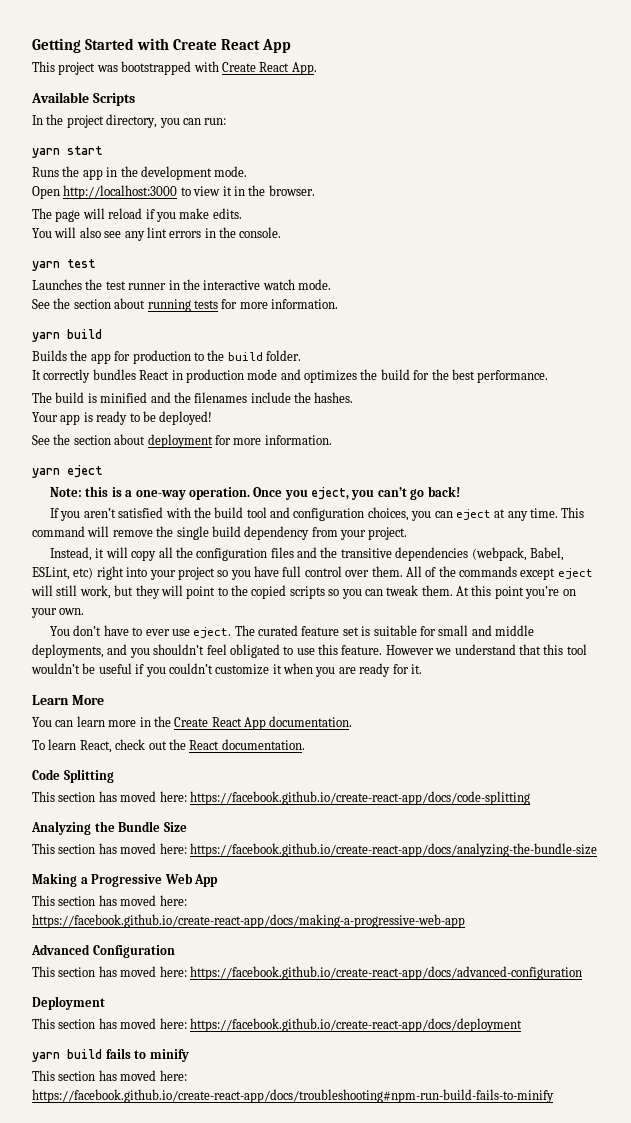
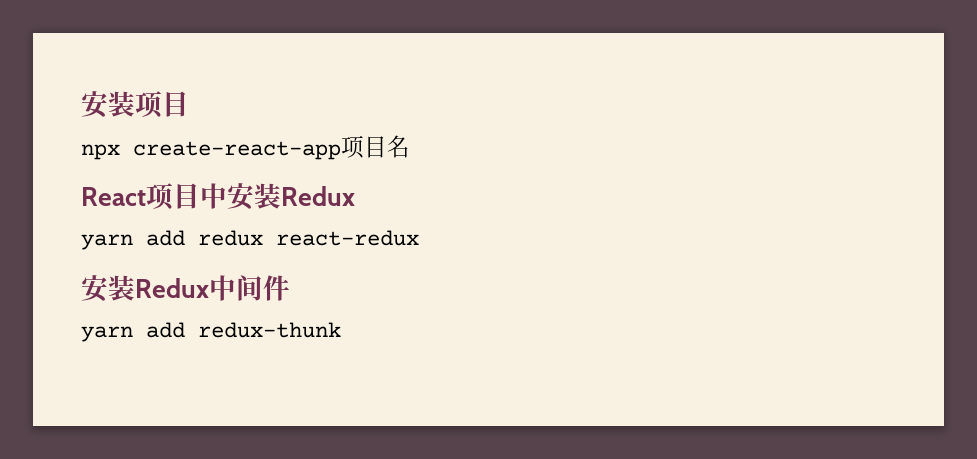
[32,38,291,53] [32,61,317,75] [31,92,135,106] [32,114,227,128] [32,146,102,158] [32,166,248,180] [32,185,315,199] [32,208,242,222] [32,227,282,241] [32,259,95,271] [32,279,331,290] [32,298,338,312] [32,329,102,342] [32,350,301,364] [32,369,549,383] [32,392,354,403] [32,411,213,425] [32,434,332,448] [32,465,102,478] [49,486,460,500] [49,507,585,521] [32,526,408,540] [49,547,564,561] [32,566,593,580] [31,585,576,599] [31,608,85,618] [49,625,534,638] [32,644,587,658] [31,663,422,677] [32,695,104,705] [32,716,353,730] [32,739,305,753] [32,769,114,783] [32,791,530,805] [31,821,187,835] [32,843,597,857] [32,873,219,887] [32,895,187,906] [32,914,465,928] [31,944,175,958] [32,966,582,980] [32,996,105,1010] [32,1018,522,1032] [32,1048,189,1062] [32,1070,187,1081] [32,1089,554,1103] Getting Started with Create React App // This project was bootstrapped with Create React App. // Available Scripts // In the project directory, you can run: // yarn start // Runs the app in the development mode. // Open http://localhost:3000 to view it in the browser. // The page will reload if you make edits. // You will also see any lint errors in the console. // yarn test // Launches the test runner in the interactive watch mode. // See the section about running tests for more information. // yarn build // Builds the app for production to the build folder. // It correctly bundles React in production mode and optimizes the build for the best performance. // The build is minified and the filenames include the hashes. // Your app is ready to be deployed! // See the section about deployment for more information. // yarn eject // Note: this is a one-way operation. Once you eject, you can’t go back! // If you aren’t satisfied with the build tool and configuration choices, you can eject at any time. This command will remove the single build dependency from your project. // Instead, it will copy all the configuration files and the transitive dependencies (webpack, Babel, ESLint, etc) right into your project so you have full control over them. All of the commands except eject will still work, but they will point to the copied scripts so you can tweak them. At this point you’re on your own. // You don’t have to ever use eject. The curated feature set is suitable for small and middle deployments, and you shouldn’t feel obligated to use this feature. However we understand that this tool wouldn’t be useful if you couldn’t customize it when you are ready for it. // Learn More // You can learn more in the Create React App documentation. // To learn React, check out the React documentation. // Code Splitting // This section has moved here: https://facebook.github.io/create-react-app/docs/code-splitting // Analyzing the Bundle Size // This section has moved here: https://facebook.github.io/create-react-app/docs/analyzing-the-bundle-size // Making a Progressive Web App // This section has moved here: https://facebook.github.io/create-react-app/docs/making-a-progressive-web-app // Advanced Configuration // This section has moved here: https://facebook.github.io/create-react-app/docs/advanced-configuration // Deployment // This section has moved here: https://facebook.github.io/create-react-app/docs/deployment // yarn build fails to minify // This section has moved here: https://facebook.github.io/create-react-app/docs/troubleshooting#npm-run-build-fails-to-minify -> [81,91,189,118] [81,135,410,160] [81,183,355,210] [81,230,419,250] [81,275,290,302] [81,322,341,342] 安装项目 // npx create-react-app项目名 // React项目中安装Redux // yarn add redux react-redux // 安装Redux中间件 // yarn add redux-thunk

